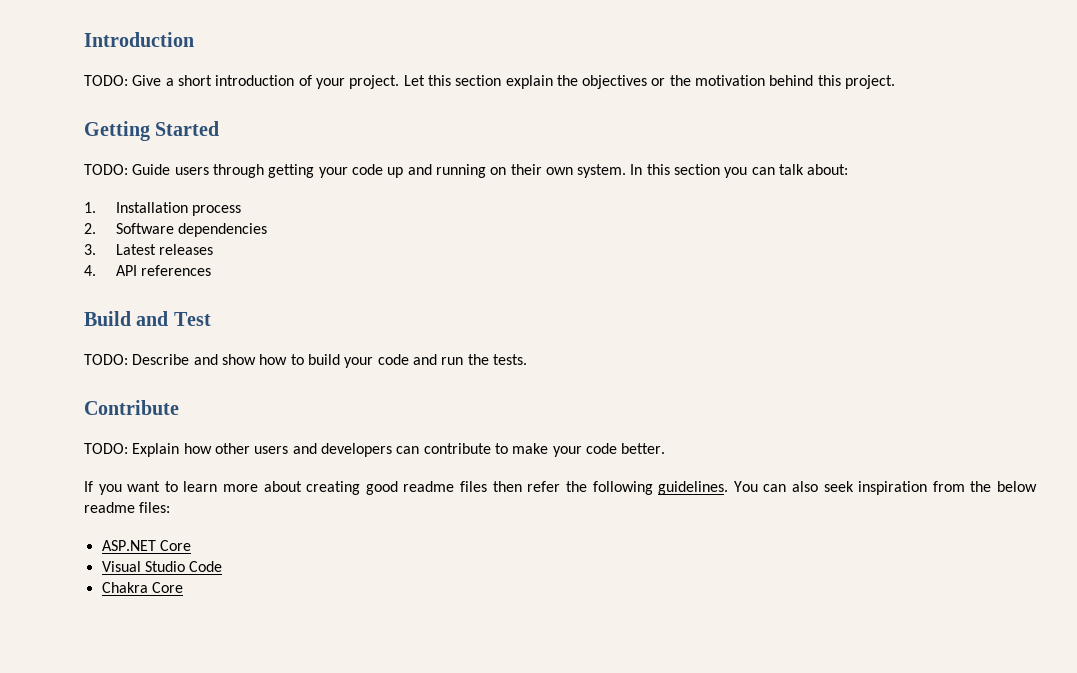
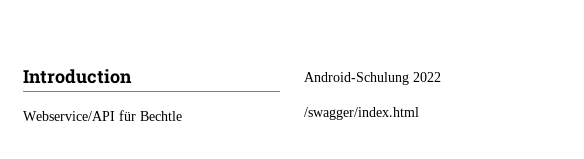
[84,75,896,89] [84,121,220,141] [84,164,849,178] [84,202,242,216] [84,223,268,237] [84,244,214,255] [84,265,212,276] [84,311,211,326] [84,354,527,368] [84,400,179,415] [84,443,666,457] [84,481,1037,495] [84,502,171,513] [101,540,191,551] [101,561,223,572] [101,582,183,593] TODO: Give a short introduction of your project. Let this section explain the objectives or the motivation behind this project. // Getting Started // TODO: Guide users through getting your code up and running on their own system. In this section you can talk about: // 1. Installation process // 2. Software dependencies // 3. Latest releases // 4. API references // Build and Test // TODO: Describe and show how to build your code and run the tests. // Contribute // TODO: Explain how other users and developers can contribute to make your code better. // If you want to learn more about creating good readme files then refer the following guidelines. You can also seek inspiration from the below readme files: // ASP.NET Core // Visual Studio Code // Chakra Core -> [23,110,182,121] [304,72,441,85] [304,107,419,120] Webservice/API für Bechtle Android-Schulung 2022 // /swagger/index.html

